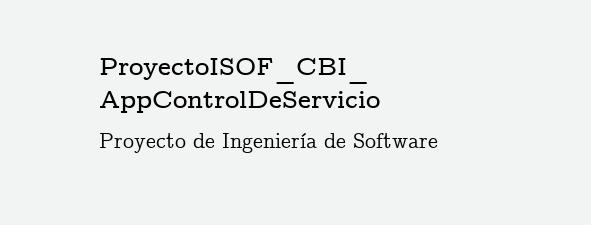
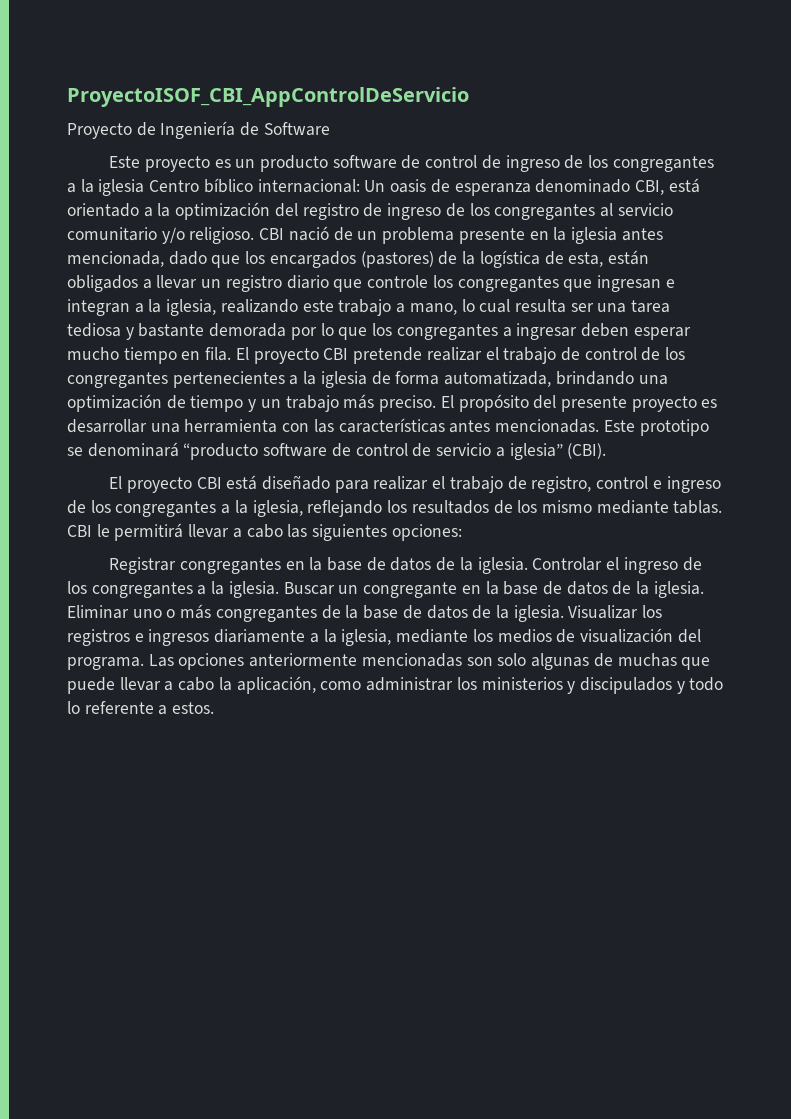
(438, 140) none -> [109,155,714,172] [67,178,700,196] [67,202,673,220] [67,226,663,244] [67,250,649,268] [67,275,675,292] [67,299,671,316] [67,323,691,340] [67,347,686,364] [67,371,668,388] [67,394,718,412] [67,418,709,436] [67,442,607,460] [109,475,721,493] [67,500,723,517] [67,523,462,541] [109,557,702,574] [67,581,704,598] [67,604,663,622] [67,628,701,646] [67,653,711,670] [67,676,724,694] [67,701,215,715] // Este proyecto es un producto software de control de ingreso de los congregantes a la iglesia Centro bíblico internacional: Un oasis de esperanza denominado CBI, está orientado a la optimización del registro de ingreso de los congregantes al servicio comunitario y/o religioso. CBI nació de un problema presente en la iglesia antes mencionada, dado que los encargados (pastores) de la logística de esta, están obligados a llevar un registro diario que controle los congregantes que ingresan e integran a la iglesia, realizando este trabajo a mano, lo cual resulta ser una tarea tediosa y bastante demorada por lo que los congregantes a ingresar deben esperar mucho tiempo en fila. El proyecto CBI pretende realizar el trabajo de control de los congregantes pertenecientes a la iglesia de forma automatizada, brindando una optimización de tiempo y un trabajo más preciso. El propósito del presente proyecto es desarrollar una herramienta con las características antes mencionadas. Este prototipo se denominará “producto software de control de servicio a iglesia” (CBI). // El proyecto CBI está diseñado para realizar el trabajo de registro, control e ingreso de los congregantes a la iglesia, reflejando los resultados de los mismo mediante tablas. CBI le permitirá llevar a cabo las siguientes opciones: // Registrar congregantes en la base de datos de la iglesia. Controlar el ingreso de los congregantes a la iglesia. Buscar un congregante en la base de datos de la iglesia. Eliminar uno o más congregantes de la base de datos de la iglesia. Visualizar los registros e ingresos diariamente a la iglesia, mediante los medios de visualización del programa. Las opciones anteriormente mencionadas son solo algunas de muchas que puede llevar a cabo la aplicación, como administrar los ministerios y discipulados y todo lo referente a estos.

